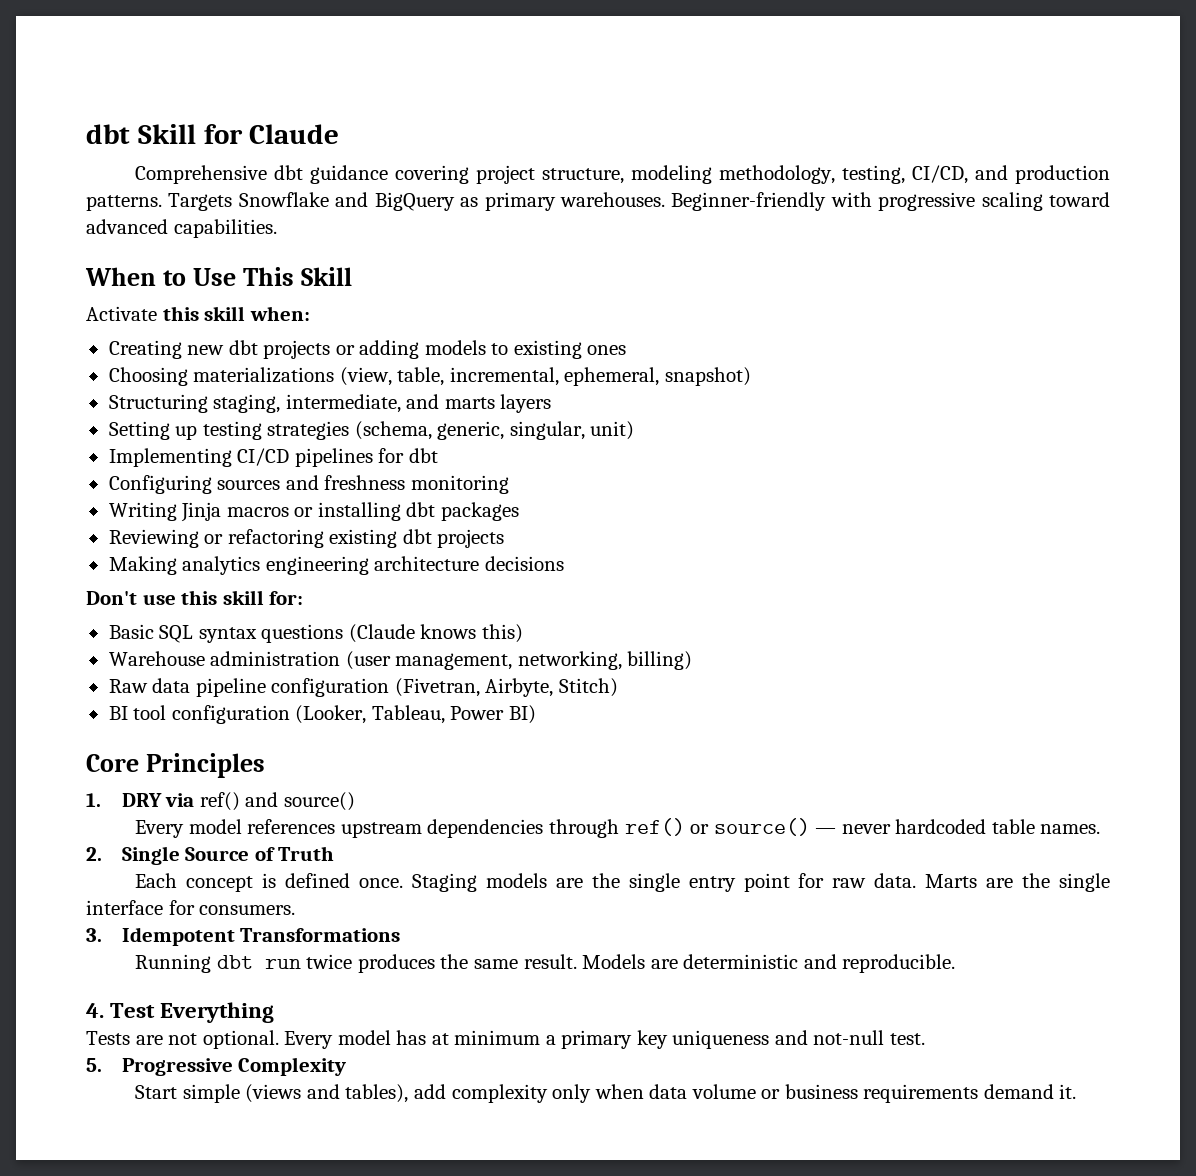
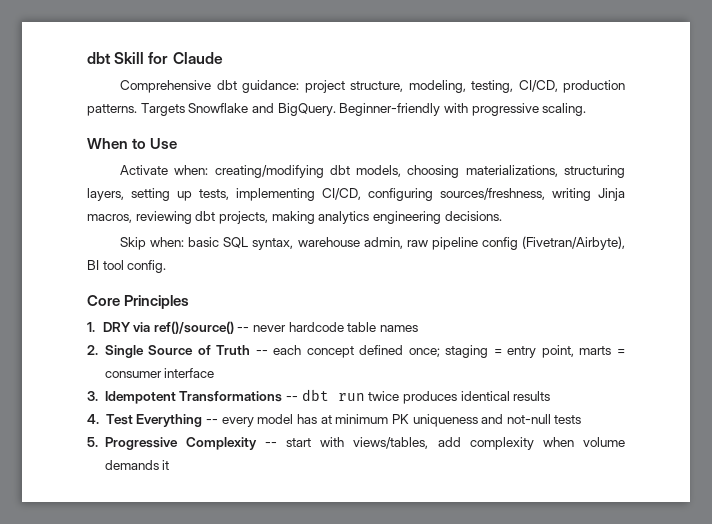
[310,165,836,184] guidance covering project structure, modeling methodology, -> [242,80,466,93] guidance: project structure, modeling,
[975,165,1009,180] and -> (558, 86) none
[374,192,1110,211] [86,219,277,238] BigQuery as primary warehouses. Beginner-friendly with progressive scaling toward advanced capabilities. -> [277,103,587,116] BigQuery. Beginner-friendly with progressive scaling.
[242,267,352,286] This Skill -> (178, 143) none
[162,306,310,321] [108,340,627,359] [108,367,751,386] [108,394,552,413] [108,421,635,440] [108,448,438,467] [108,475,509,494] [108,502,519,522] [108,529,505,548] [108,556,564,575] [86,590,304,605] [108,624,523,643] [108,651,693,670] [108,678,618,697] [108,705,536,724] this skill when: // Creating new dbt projects or adding models to existing ones // Choosing materializations (view, table, incremental, ephemeral, snapshot) // Structuring staging, intermediate, and marts layers // Setting up testing strategies (schema, generic, singular, unit) // Implementing CI/CD pipelines for dbt // Configuring sources and freshness monitoring // Writing Jinja macros or installing dbt packages // Reviewing or refactoring existing dbt projects // Making analytics engineering architecture decisions // Don't use this skill for: // Basic SQL syntax questions (Claude knows this) // Warehouse administration (user management, networking, billing) // Raw data pipeline configuration (Fivetran, Airbyte, Stitch) // BI tool configuration (Looker, Tableau, Power BI) -> [174,165,626,178] [87,188,625,201] [87,211,502,224] [120,236,625,250] [87,260,167,273] when: creating/modifying dbt models, choosing materializations, structuring layers, setting up tests, implementing CI/CD, configuring sources/freshness, writing Jinja macros, reviewing dbt projects, making analytics engineering decisions. // Skip when: basic SQL syntax, warehouse admin, raw pipeline config (Fivetran/Airbyte), BI tool config.
[199,792,355,811] [135,818,1101,838] ref() and source() // Every model references upstream dependencies through ref() or source() — never hardcoded table names. -> [153,321,419,334] ref()/source() -- never hardcode table names
[135,873,1110,892] [86,900,296,915] // Each concept is defined once. Staging models are the single entry point for raw data. Marts are the single interface for consumers. -> [255,345,626,358] [104,368,215,378] -- each concept defined once; staging = entry point, marts = consumer interface
[135,954,212,973] // Running -> [286,396,299,401] --
[440,954,956,973] [86,1002,275,1023] [86,1030,334,1049] the same result. Models are deterministic and reproducible. // 4. Test Everything // Tests are not optional. Every -> [460,391,551,401] [87,414,254,427] identical results // 4. Test Everything -- every
[545,1030,668,1049] a primary key -> [391,414,409,424] PK
[890,1033,926,1045] test. -> [554,415,582,424] tests
[135,1084,1077,1103] // Start simple (views and tables), add complexity only when data volume or business requirements demand it. -> [265,437,626,450] [104,460,170,470] -- start with views/tables, add complexity when volume demands it

